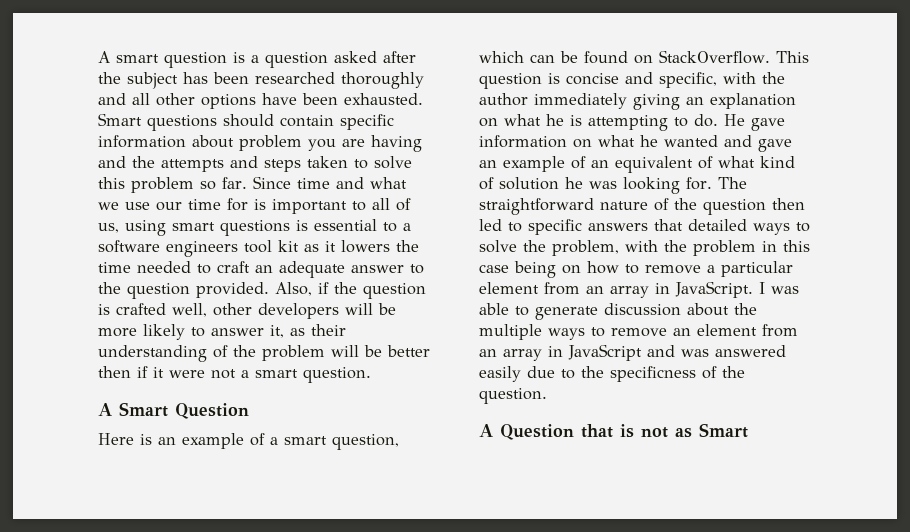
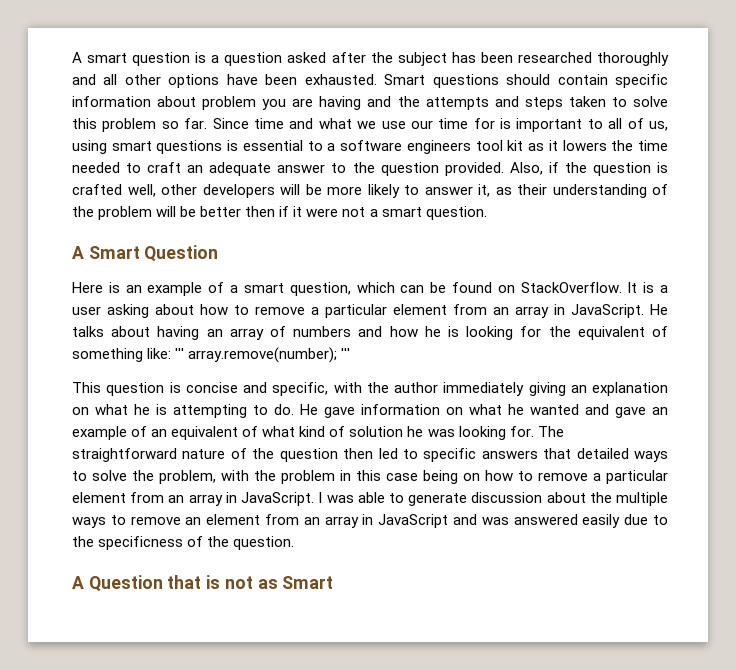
(770, 57) none -> [627,282,668,293] [72,304,668,318] [72,326,668,340] [72,347,351,363] It is a user asking about how to remove a particular element from an array in JavaScript. He talks about having an array of numbers and how he is looking for the equivalent of something like: ''' array.remove(number); ''' //

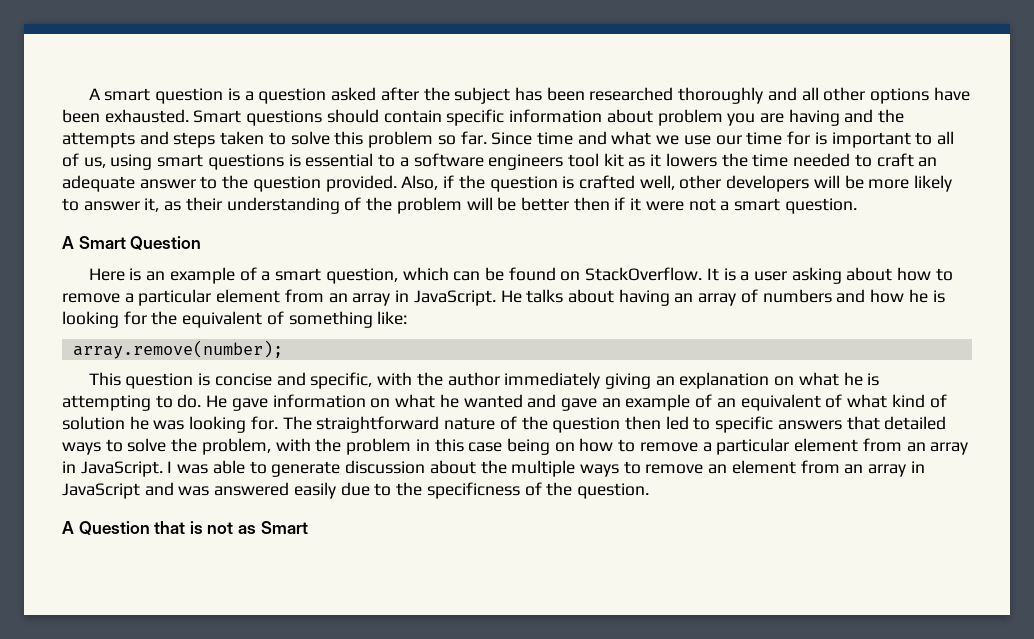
[175,348,185,359] ''' -> (408, 318) //
[341,348,351,359] ''' -> (283, 349) none

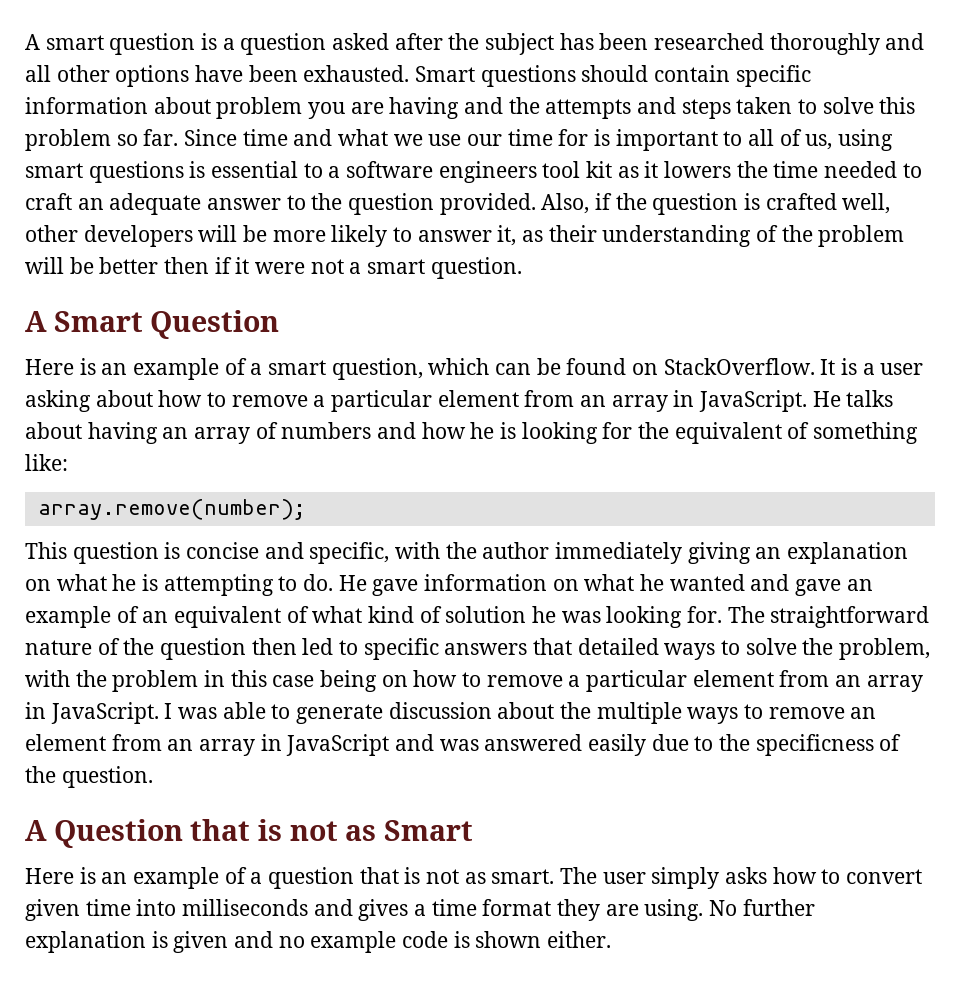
(308, 527) none -> [25,867,923,889] [25,899,815,921] [25,931,612,953] // Here is an example of a question that is not as smart. The user simply asks how to convert given time into milliseconds and gives a time format they are using. No further explanation is given and no example code is shown either.

